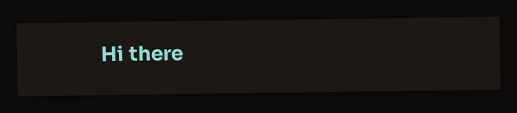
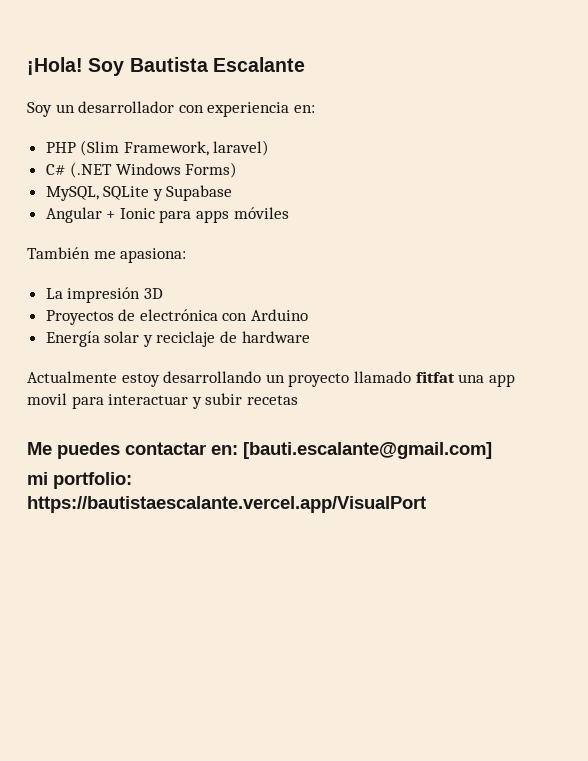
[100,44,185,62] Hi there -> [27,57,305,76] [27,101,315,117] [45,140,270,156] [45,162,238,178] [45,185,233,201] [45,207,289,223] [27,247,187,263] [45,287,163,303] [45,309,309,325] [45,331,310,347] [27,371,515,387] [27,393,298,409] [27,442,492,459] [27,472,132,489] [27,496,426,513] ¡Hola! Soy Bautista Escalante // Soy un desarrollador con experiencia en: // PHP (Slim Framework, laravel) // C# (.NET Windows Forms) // MySQL, SQLite y Supabase // Angular + Ionic para apps móviles // También me apasiona: // La impresión 3D // Proyectos de electrónica con Arduino // Energía solar y reciclaje de hardware // Actualmente estoy desarrollando un proyecto llamado fitfat una app movil para interactuar y subir recetas // Me puedes contactar en: [bauti.escalante@gmail.com] // mi portfolio: https://bautistaescalante.vercel.app/VisualPort

